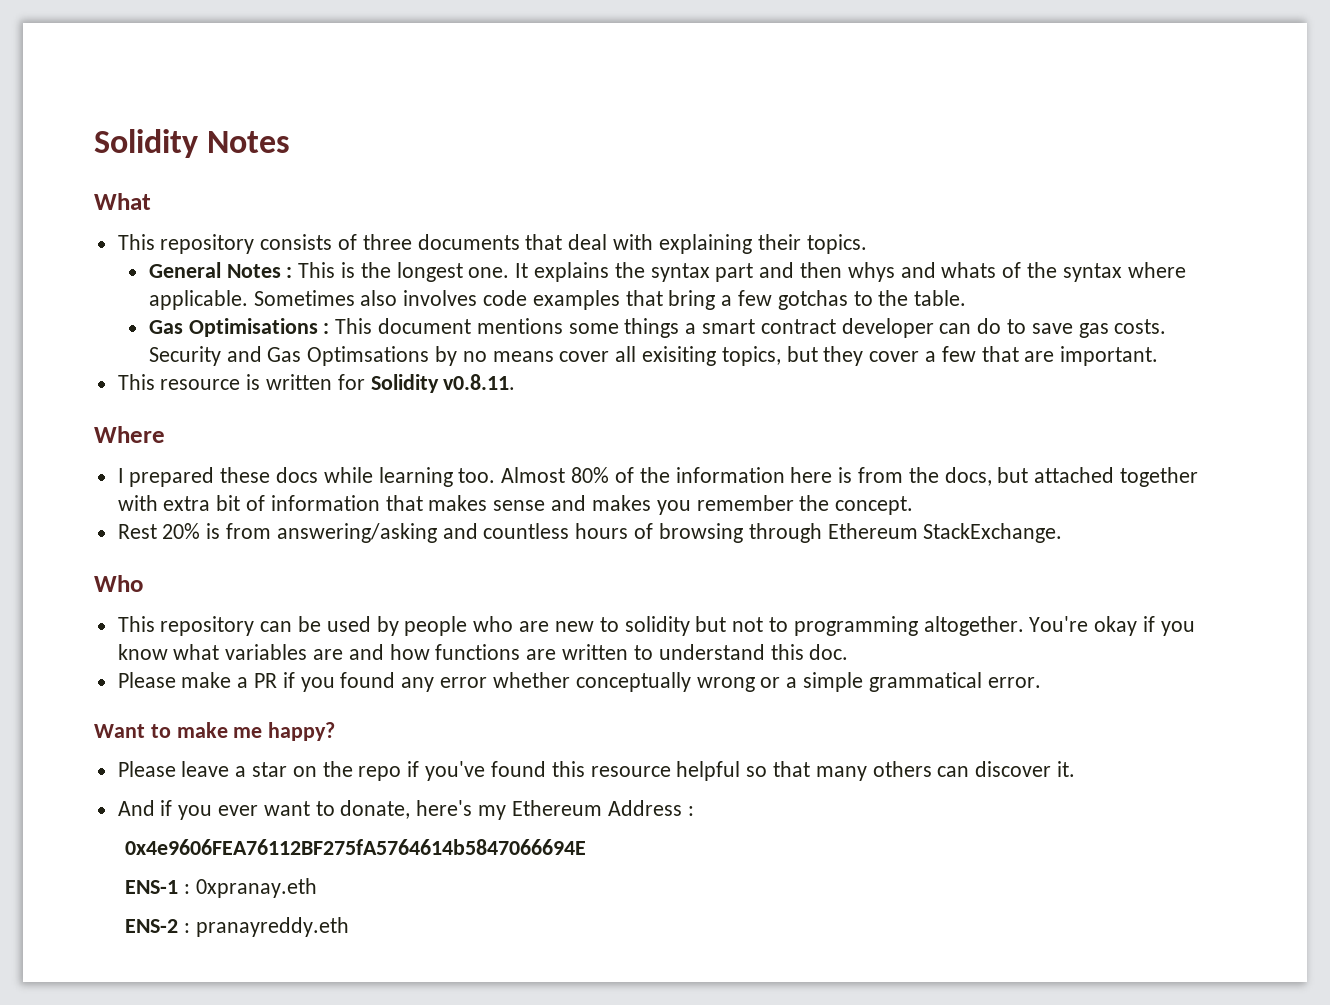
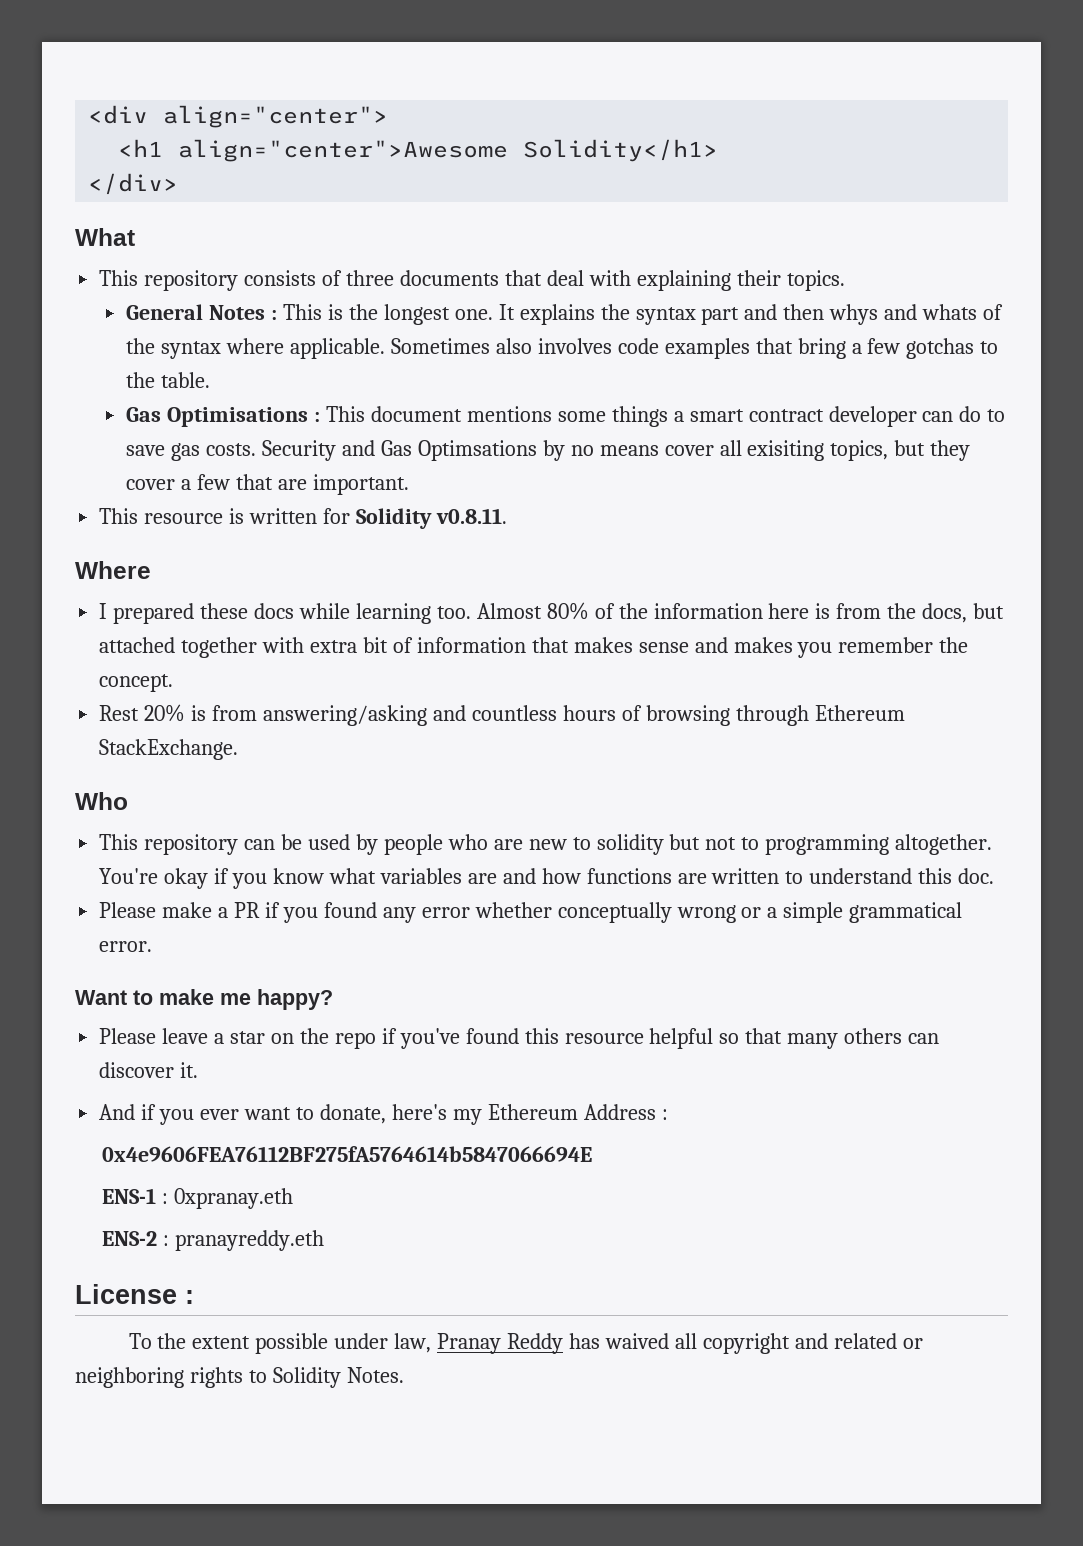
[94,129,291,158] Solidity Notes -> [88,105,389,128] [118,139,719,162] [88,173,179,195] <div align="center"> // <h1 align="center">Awesome Solidity</h1> // </div>
(349, 927) none -> [75,1284,194,1304] [128,1333,923,1354] [75,1367,404,1388] // License : // To the extent possible under law, Pranay Reddy has waived all copyright and related or neighboring rights to Solidity Notes.

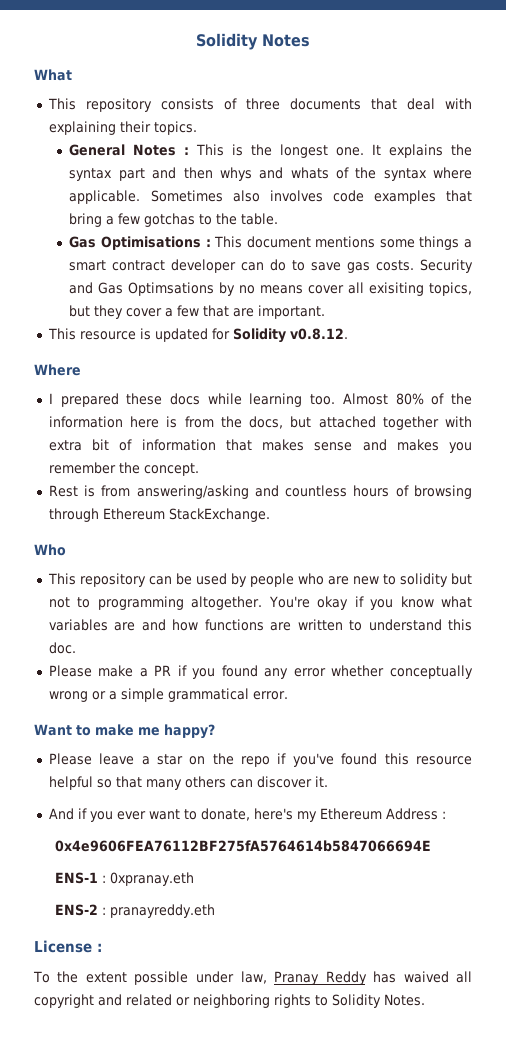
[88,105,389,128] [118,139,719,162] [88,173,179,195] <div align="center"> // <h1 align="center">Awesome Solidity</h1> // </div> -> [196,33,310,50] Solidity Notes
[249,508,318,524] written -> [154,328,208,342] updated
[435,508,507,524] v0.8.11. -> [289,328,348,340] v0.8.12.
[144,704,186,722] 20% -> (78, 491) none

